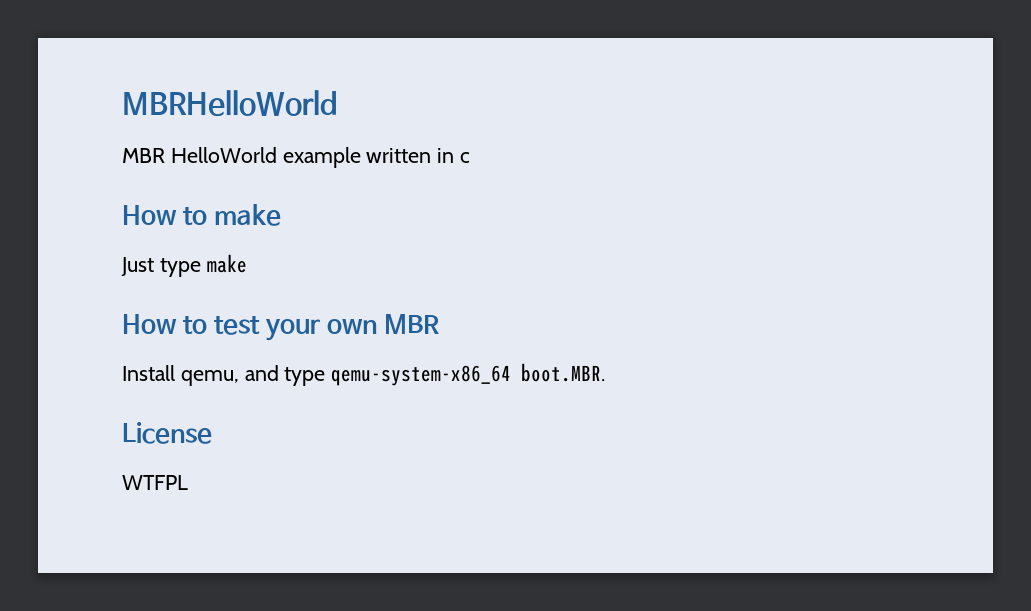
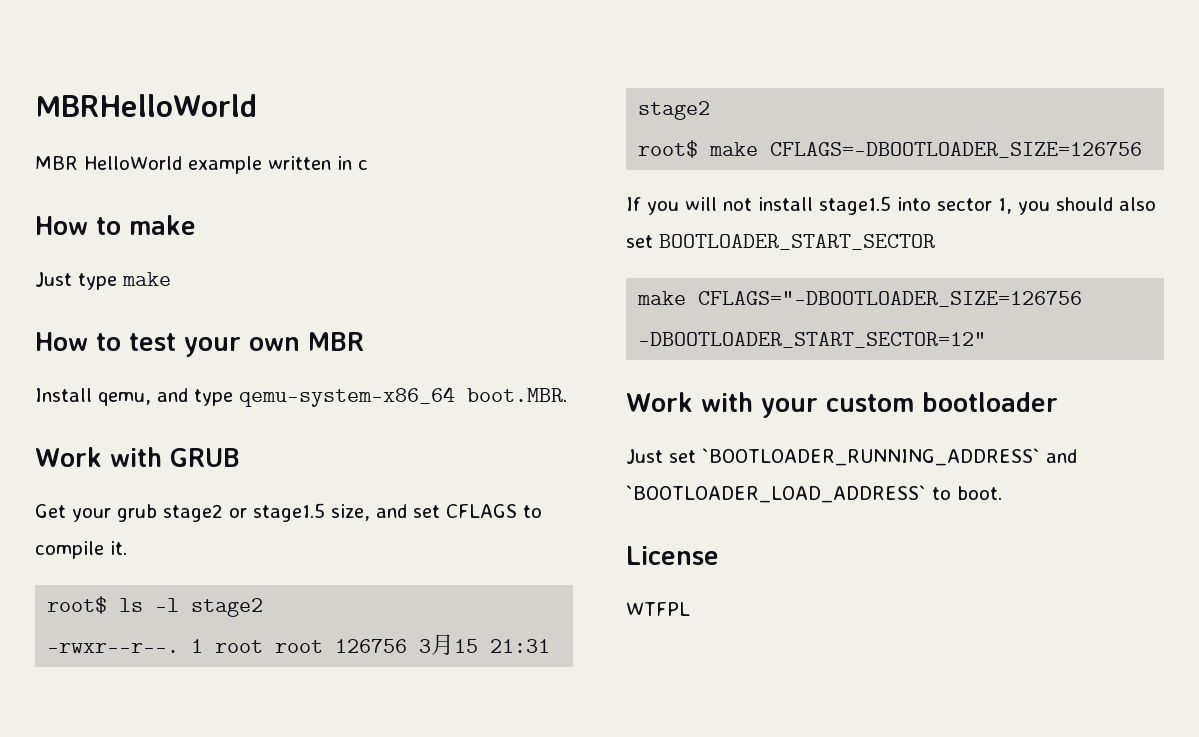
(606, 372) none -> [35,447,240,467] [35,503,542,522] [35,541,127,559] [47,596,264,617] [47,634,551,655] [638,101,711,120] [638,140,1143,158] [626,196,1156,215] [626,234,935,250] [637,291,1083,307] [638,332,987,348] [626,392,1058,418] [626,448,1077,466] [626,485,1002,503] // Work with GRUB // Get your grub stage2 or stage1.5 size, and set CFLAGS to compile it. // root$ ls -l stage2 // -rwxr--r--. 1 root root 126756 3月15 21:31 stage2 // root$ make CFLAGS=-DBOOTLOADER_SIZE=126756 // If you will not install stage1.5 into sector 1, you should also set BOOTLOADER_START_SECTOR // make CFLAGS="-DBOOTLOADER_SIZE=126756 -DBOOTLOADER_START_SECTOR=12" // Work with your custom bootloader // Just set `BOOTLOADER_RUNNING_ADDRESS` and `BOOTLOADER_LOAD_ADDRESS` to boot.

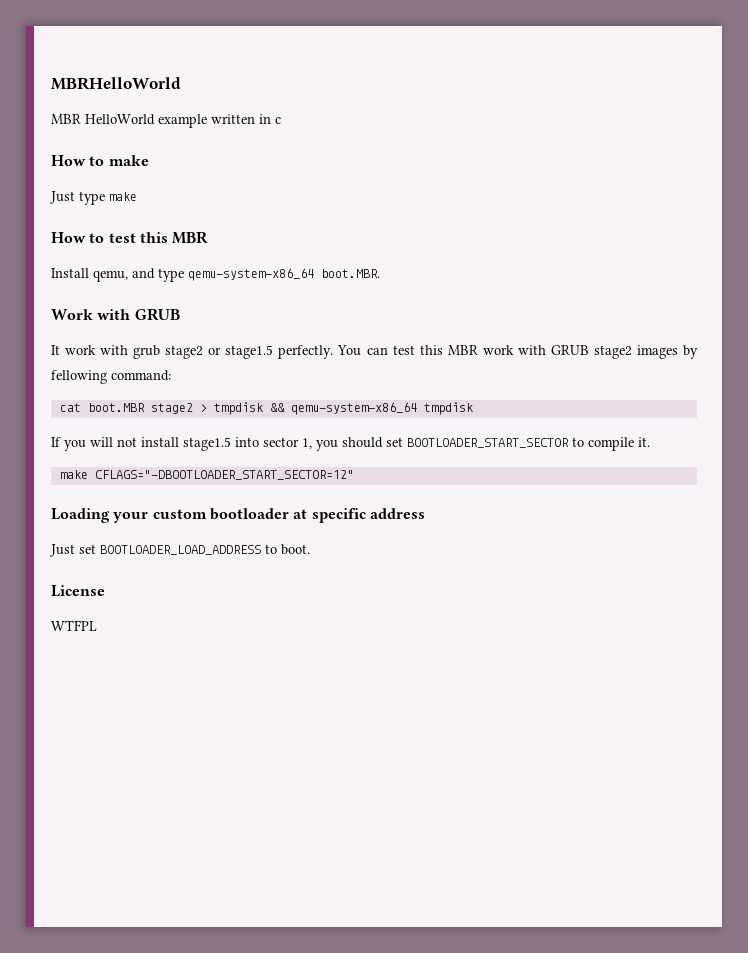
[184,337,300,357] your own -> [139,232,168,243] this
[35,504,111,522] Get your -> [51,345,129,355] It work with
[331,504,542,521] [35,541,127,559] [47,596,264,617] [47,634,551,655] [638,101,711,120] [638,140,1143,158] size, and set CFLAGS to compile it. // root$ ls -l stage2 // -rwxr--r--. 1 root root 126756 3月15 21:31 stage2 // root$ make CFLAGS=-DBOOTLOADER_SIZE=126756 -> [278,345,698,359] [51,370,171,384] [59,402,473,415] perfectly. You can test this MBR work with GRUB stage2 images by fellowing command: // cat boot.MBR stage2 > tmpdisk && qemu-system-x86_64 tmpdisk
[1119,197,1156,211] also -> (383, 442) none
[637,291,1083,307] [638,332,987,348] [626,392,753,412] // make CFLAGS="-DBOOTLOADER_SIZE=126756 -DBOOTLOADER_START_SECTOR=12" // Work with -> [572,437,650,451] [59,470,354,480] [51,508,110,523] to compile it. // make CFLAGS="-DBOOTLOADER_START_SECTOR=12" // Loading
(1058, 402) none -> [293,508,425,523] at specific address
[702,448,1077,466] [626,485,926,503] `BOOTLOADER_RUNNING_ADDRESS` and `BOOTLOADER_LOAD_ADDRESS` -> [100,545,261,555] BOOTLOADER_LOAD_ADDRESS

